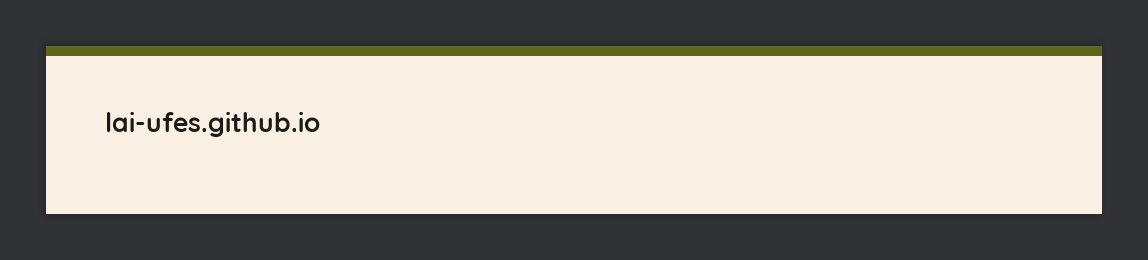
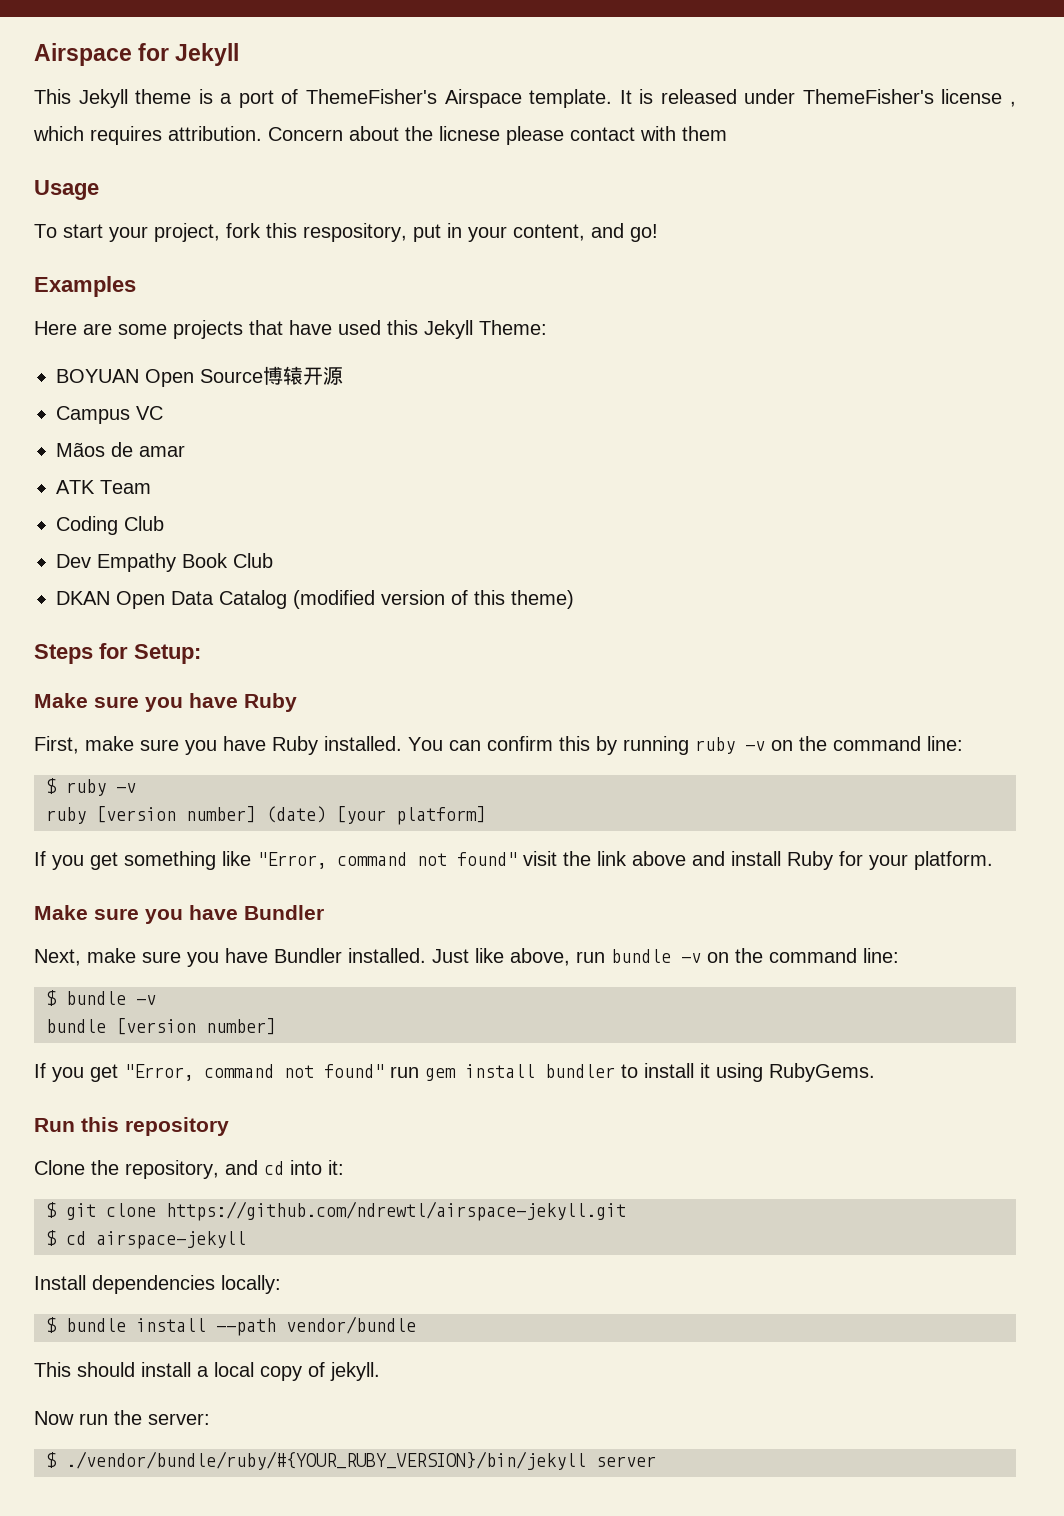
[105,111,320,137] lai-ufes.github.io -> [34,43,240,66] [34,89,1016,108] [33,126,727,145] [34,180,99,200] [34,223,658,242] [34,276,136,297] [34,320,547,339] [56,366,343,387] [56,406,163,424] [56,442,185,457] [56,480,151,494] [56,516,164,535] [56,553,273,572] [56,590,574,609] [34,643,201,664] [34,693,297,712] [34,736,963,755] [46,778,136,796] [46,806,486,825] [34,851,993,870] [34,905,324,924] [34,948,899,967] [46,990,156,1006] [46,1018,276,1035] [34,1063,875,1082] [34,1117,229,1136] [34,1160,344,1179] [46,1201,626,1221] [46,1230,246,1249] [34,1275,281,1294] [46,1316,416,1336] [34,1362,380,1381] [34,1410,210,1425] [46,1451,656,1470] Airspace for Jekyll // This Jekyll theme is a port of ThemeFisher's Airspace template. It is released under ThemeFisher's license , which requires attribution. Concern about the licnese please contact with them // Usage // To start your project, fork this respository, put in your content, and go! // Examples // Here are some projects that have used this Jekyll Theme: // BOYUAN Open Source博辕开源 // Campus VC // Mãos de amar // ATK Team // Coding Club // Dev Empathy Book Club // DKAN Open Data Catalog (modified version of this theme) // Steps for Setup: // Make sure you have Ruby // First, make sure you have Ruby installed. You can confirm this by running ruby -v on the command line: // $ ruby -v // ruby [version number] (date) [your platform] // If you get something like "Error, command not found" visit the link above and install Ruby for your platform. // Make sure you have Bundler // Next, make sure you have Bundler installed. Just like above, run bundle -v on the command line: // $ bundle -v // bundle [version number] // If you get "Error, command not found" run gem install bundler to install it using RubyGems. // Run this repository // Clone the repository, and cd into it: // $ git clone https://github.com/ndrewtl/airspace-jekyll.git // $ cd airspace-jekyll // Install dependencies locally: // $ bundle install --path vendor/bundle // This should install a local copy of jekyll. // Now run the server: // $ ./vendor/bundle/ruby/#{YOUR_RUBY_VERSION}/bin/jekyll server

